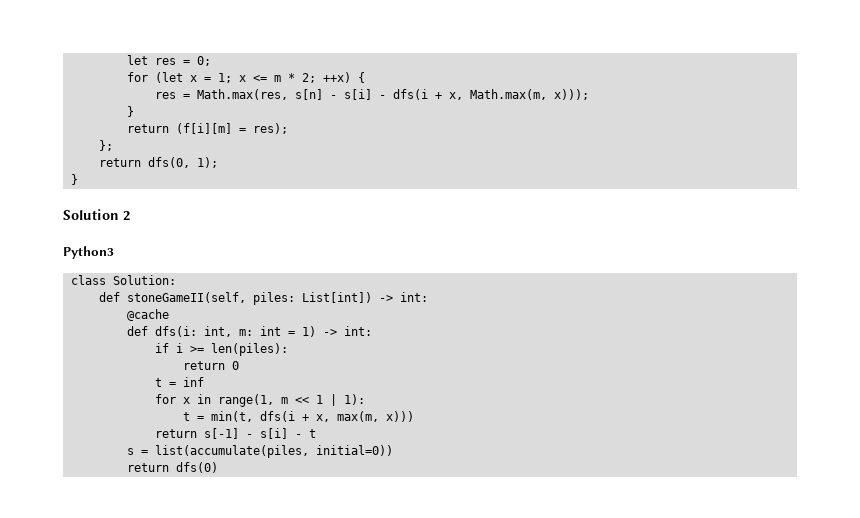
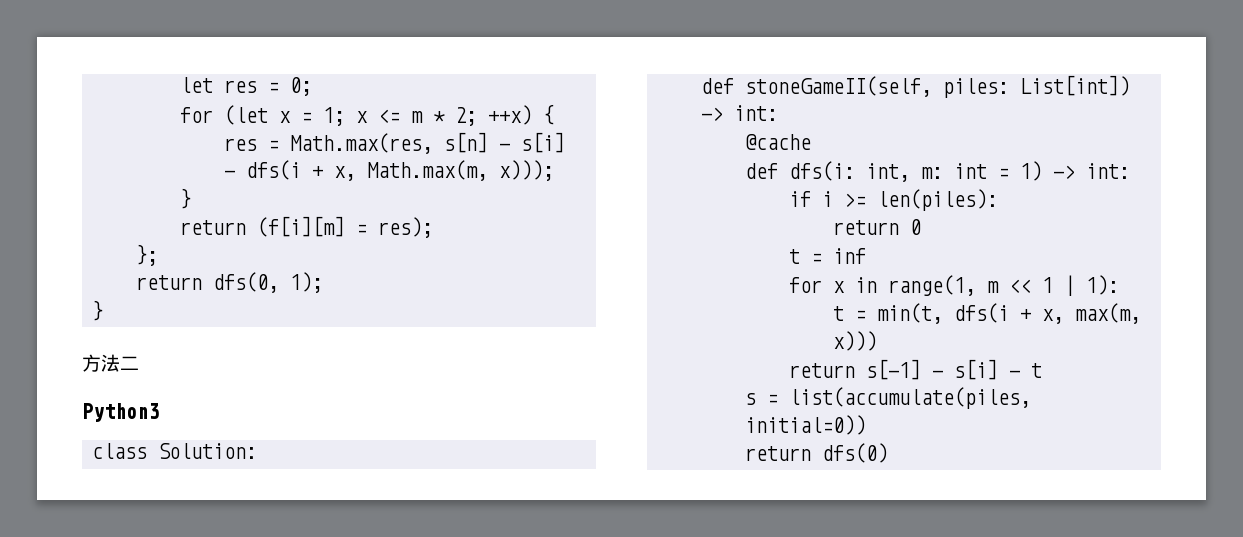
[63,209,130,221] Solution 2 -> [82,354,139,372] 方法二

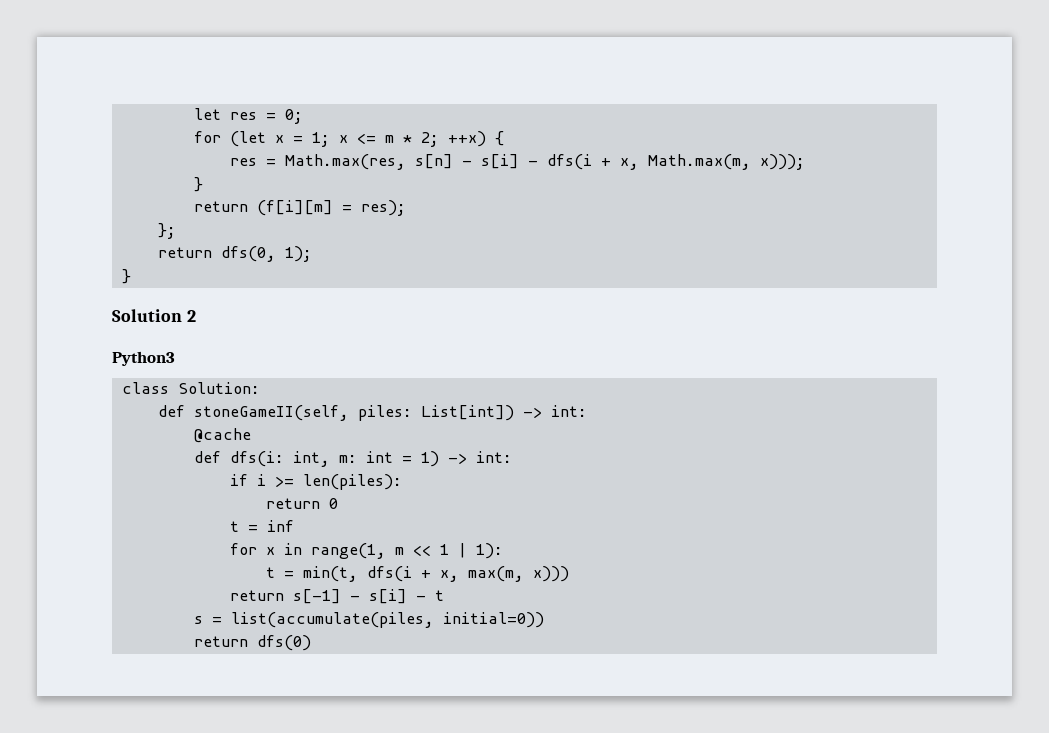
[82,354,139,372] 方法二 -> [112,309,196,322] Solution 2

